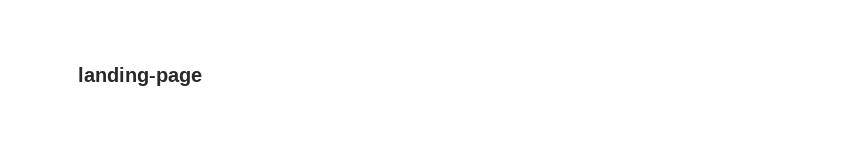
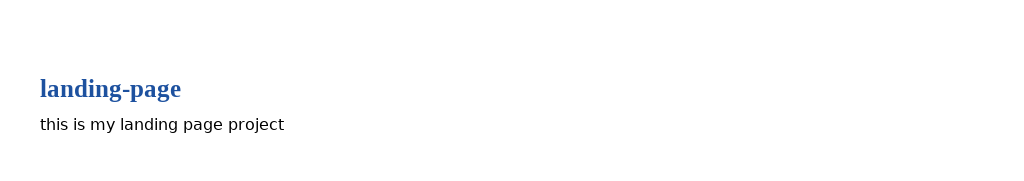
(202, 76) none -> [40,118,284,133] // this is my landing page project

